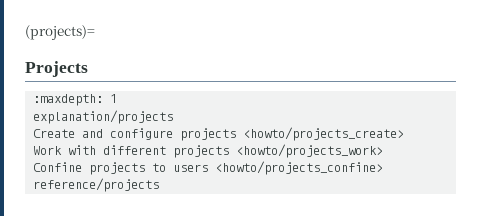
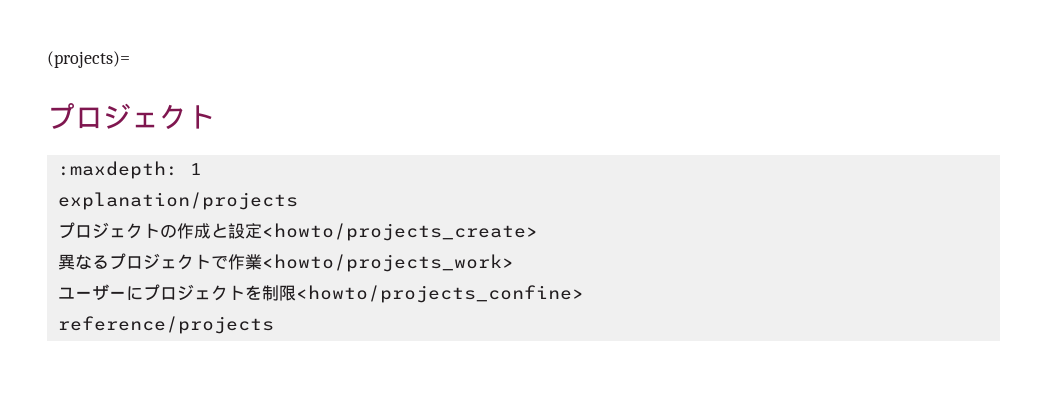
[25,61,88,77] Projects -> [47,103,215,130] プロジェクト
[33,127,405,141] [33,144,384,158] [33,162,209,175] Create and configure projects <howto/projects_create> // Work with different projects <howto/projects_work> // Confine projects to users -> [57,222,538,241] [57,253,514,272] [57,284,296,301] プロジェクトの作成と設定<howto/projects_create> // 異なるプロジェクトで作業<howto/projects_work> // ユーザーにプロジェクトを制限

